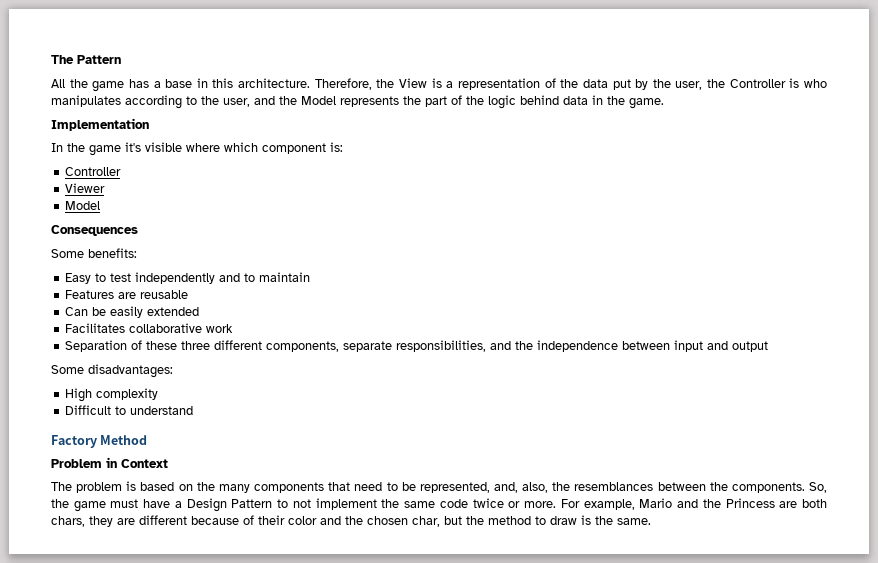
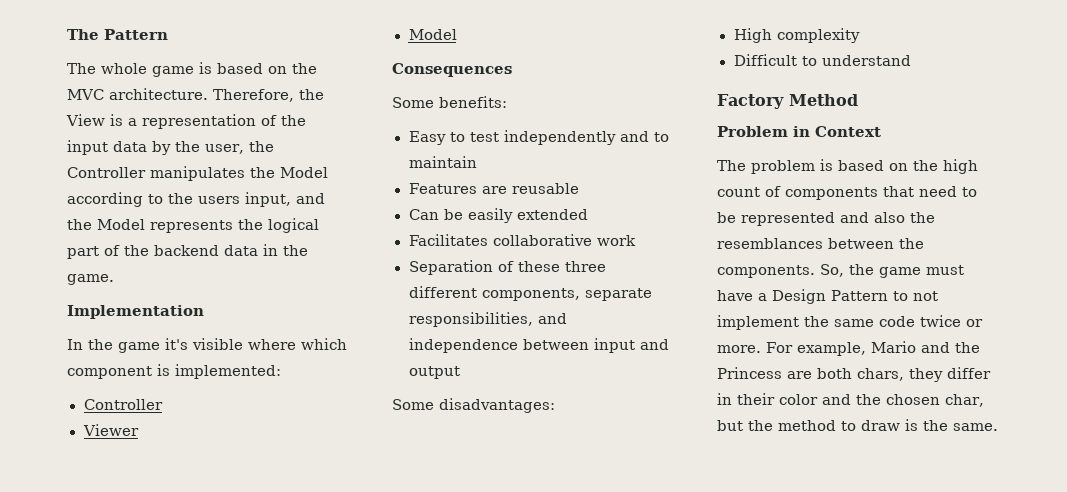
[51,78,234,92] All the game has a base in this -> [67,62,317,77] [67,89,104,100] The whole game is based on the MVC
[582,79,631,90] data put -> [67,140,147,155] input data
[789,78,827,88] [51,95,121,107] is who manipulates -> [150,166,328,181] manipulates the Model
[223,98,250,107] user, -> [198,192,291,207] users input,
(421, 100) none -> [268,218,319,233] logical
[488,95,559,109] logic behind -> [154,245,219,256] backend
[330,142,343,152] is: -> [157,364,281,379] is implemented:
[515,341,534,350] the -> (567, 318) none
[218,484,250,493] many -> [943,159,978,174] [717,186,781,197] high count of
[419,482,549,493] represented, and, also, -> [741,212,905,226] represented and also
[117,515,254,525] are different because of -> [947,367,991,379] [717,393,732,405] differ in

